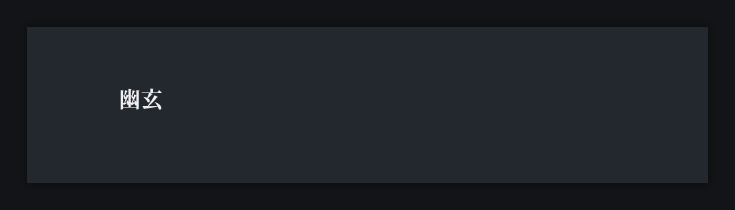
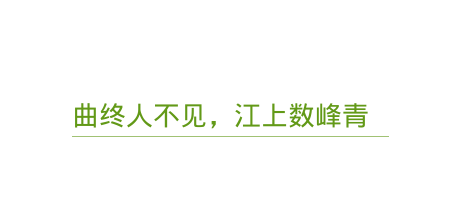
[119,88,164,112] 幽玄 -> [72,103,369,129] 曲终人不见，江上数峰青

